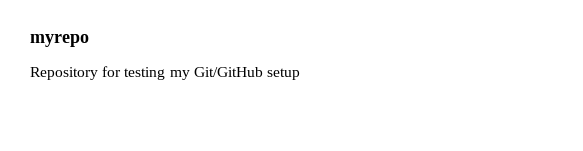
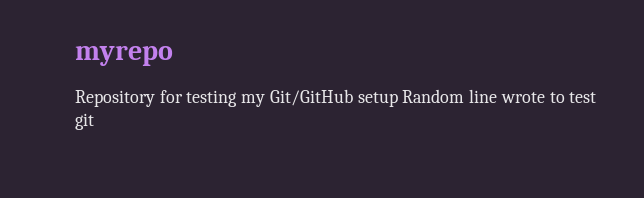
(300, 74) none -> [402,89,597,103] [75,113,94,130] Random line wrote to test git

